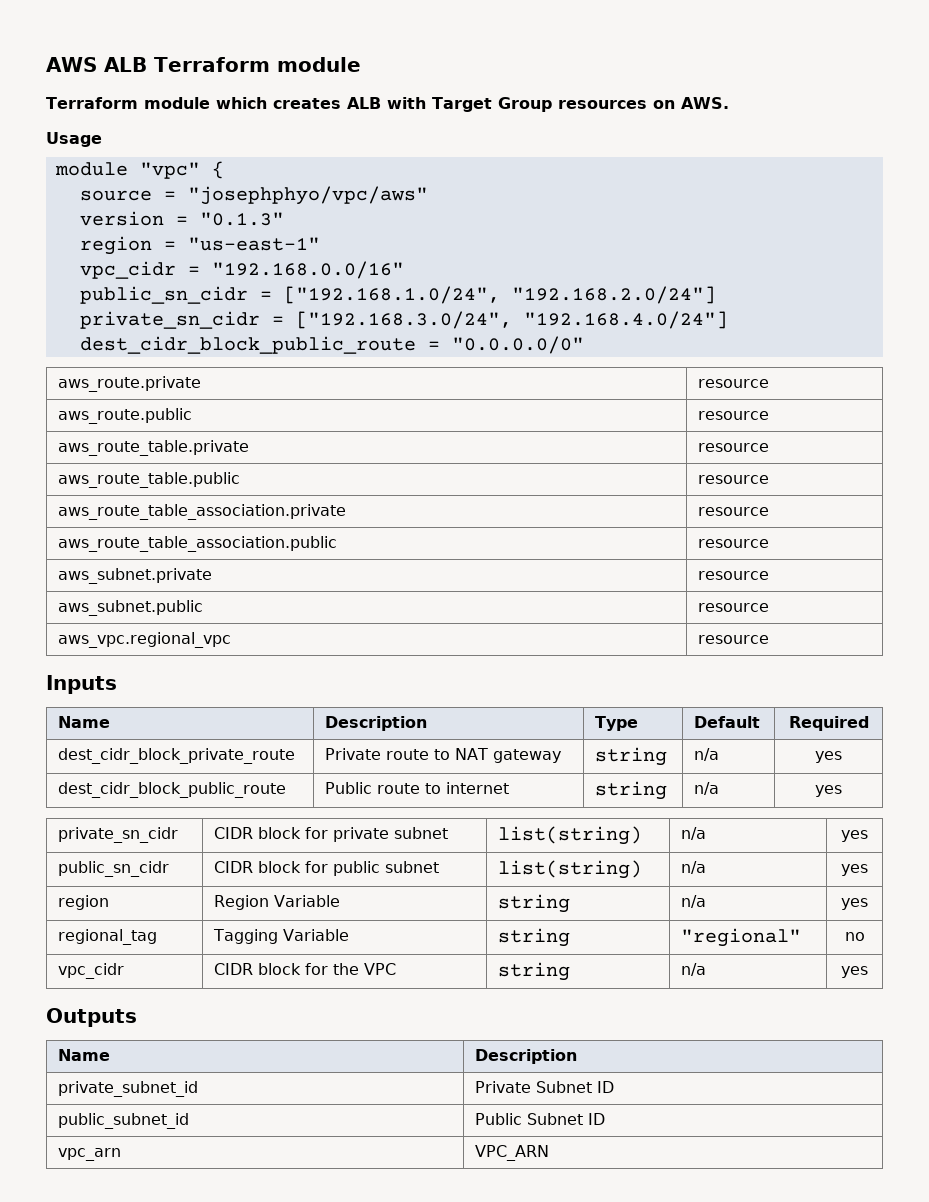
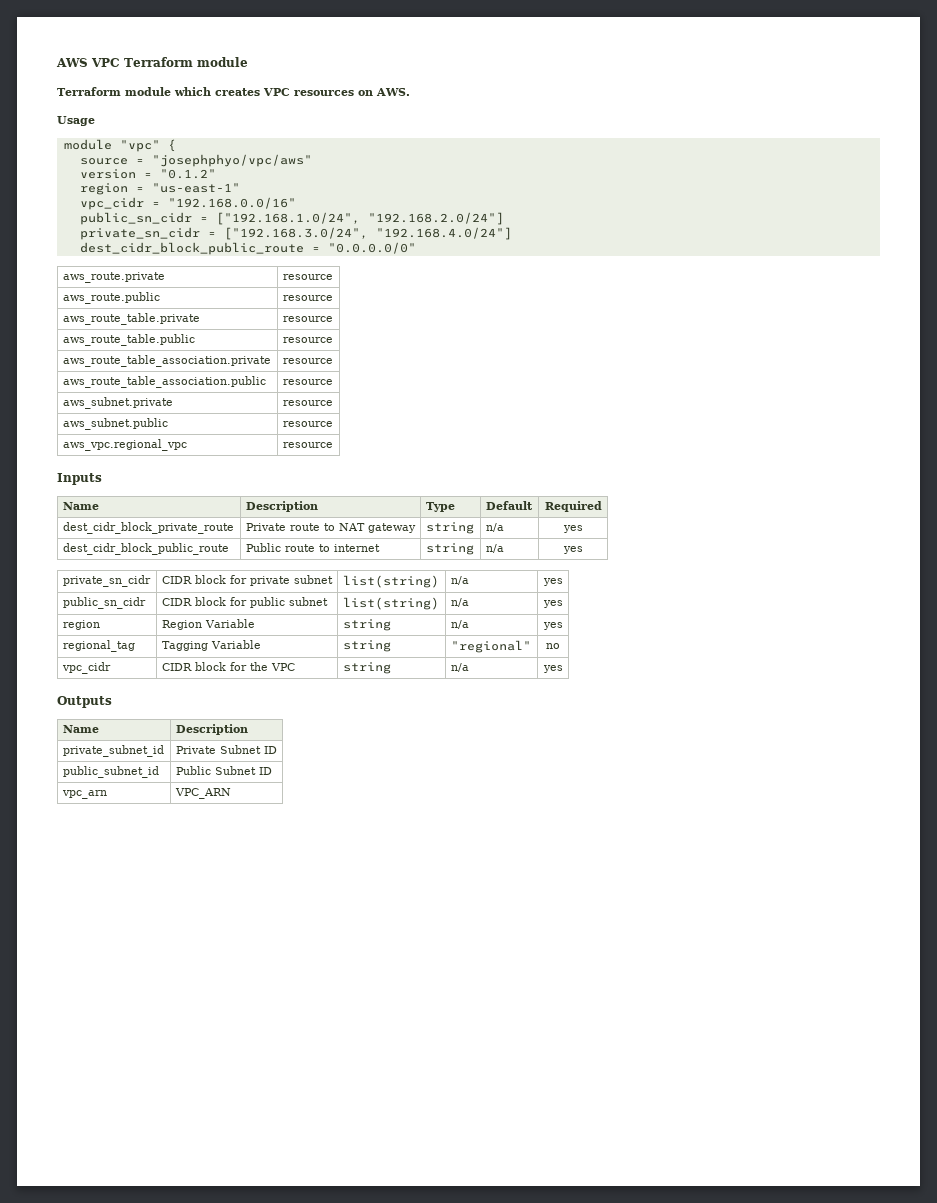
[103,57,147,72] ALB -> [91,58,120,67] VPC
[346,97,552,112] ALB with Target Group -> [262,88,290,96] VPC
[199,212,284,226] "0.1.3" -> [159,169,216,179] "0.1.2"

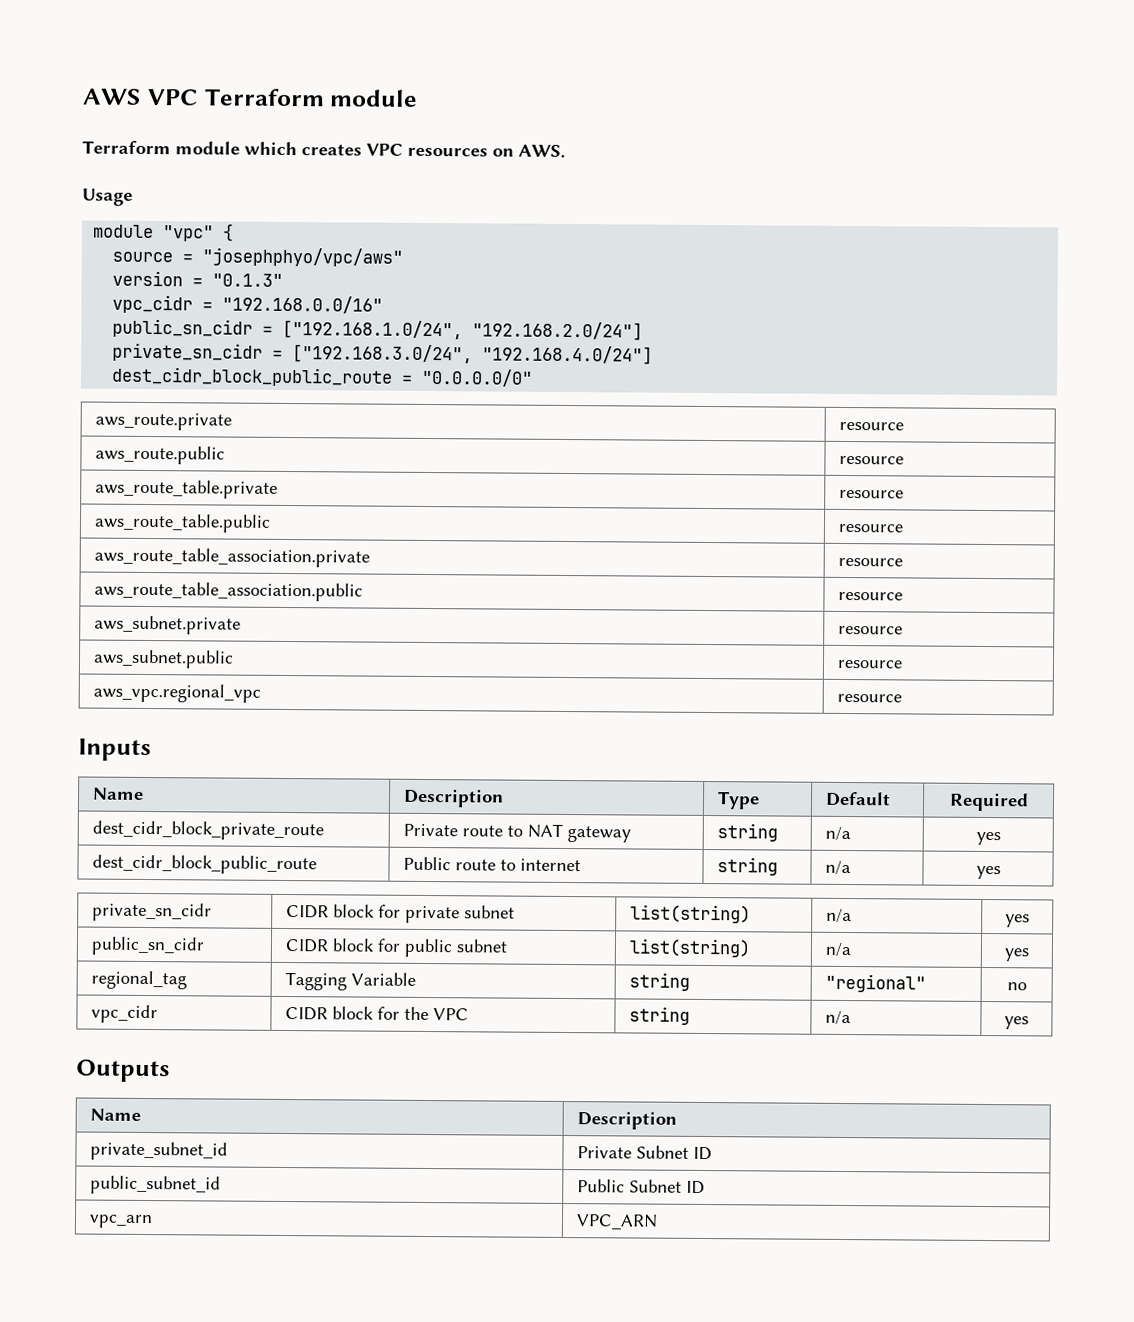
[159,169,216,179] [79,183,240,195] "0.1.2" // region = "us-east-1" -> [212,273,284,287] "0.1.3"
[62,620,100,630] [161,619,255,630] [342,619,391,631] [450,620,469,629] [542,622,563,630] // region | Region Variable | string | n/a | yes -> (1029, 955) none

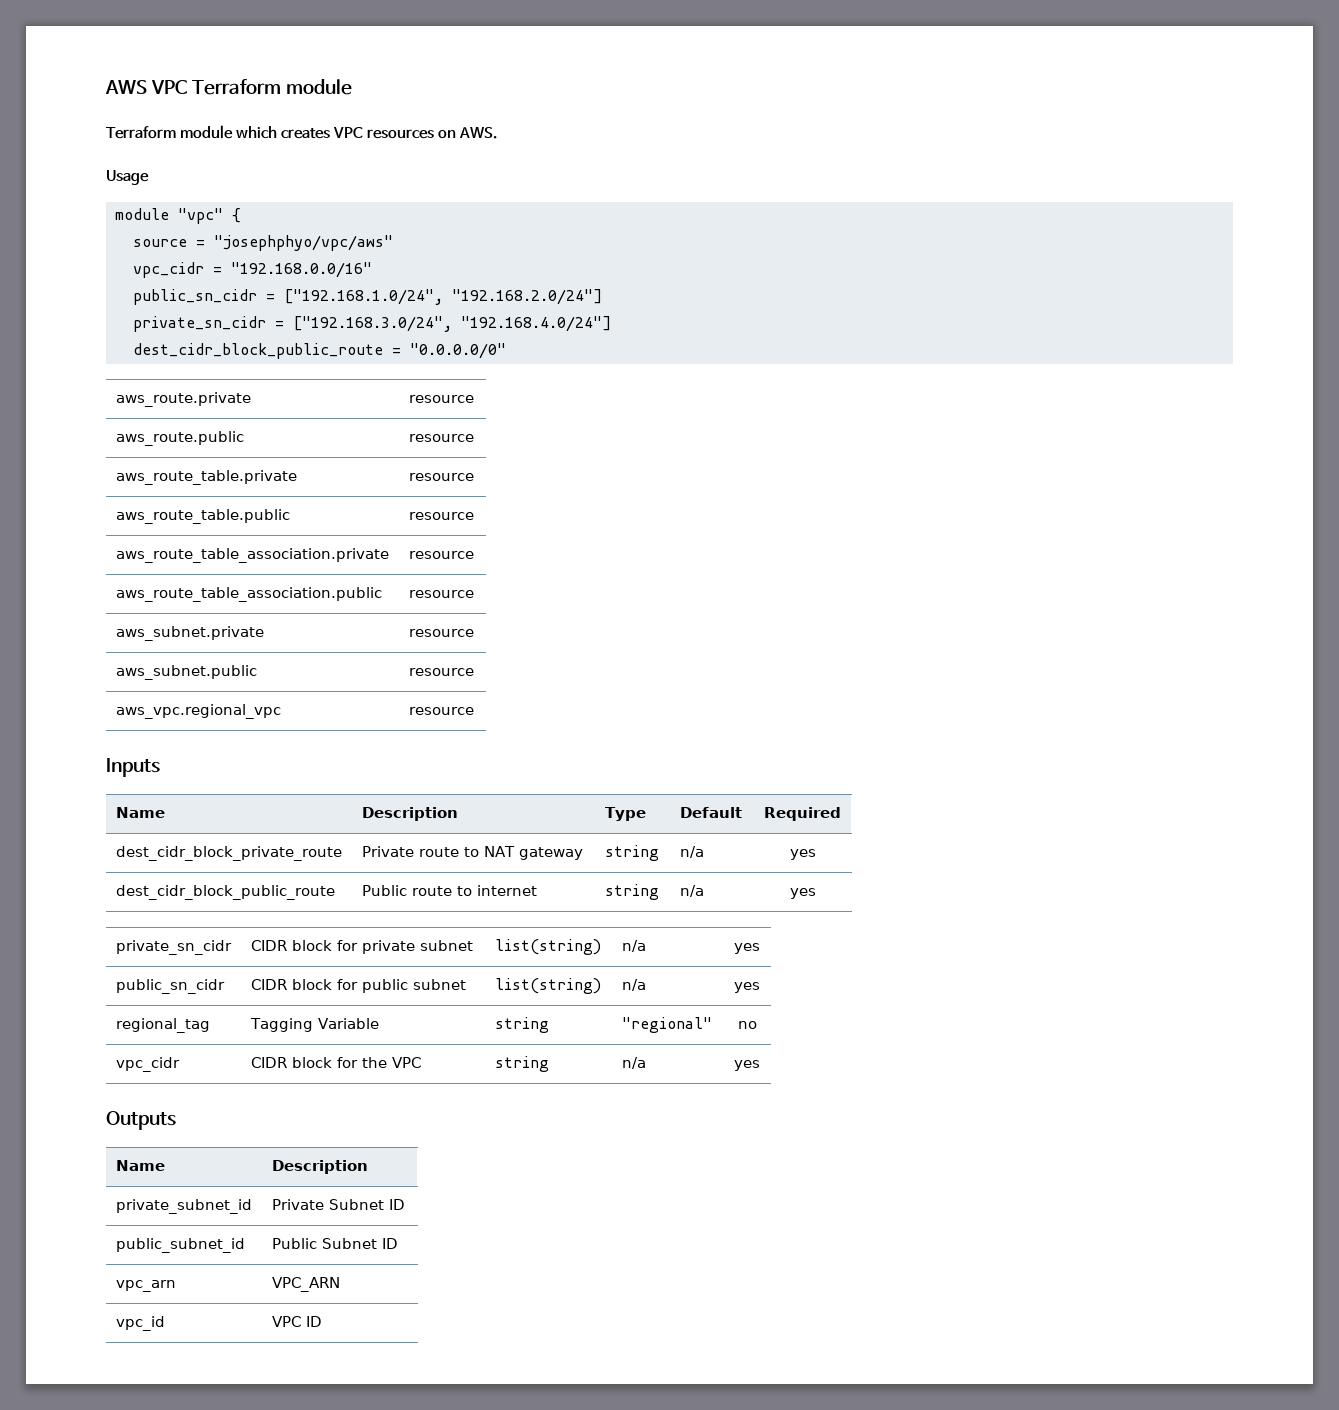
[112,270,284,287] // version = "0.1.3" -> (393, 243) none
(658, 1222) none -> [115,1316,165,1331] [271,1316,322,1327] // vpc_id | VPC ID

